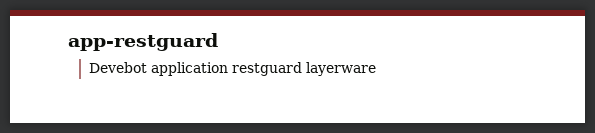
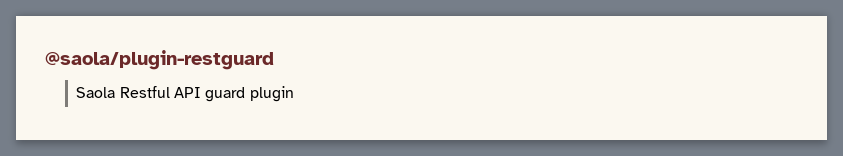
[68,33,218,51] [88,62,376,76] app-restguard // Devebot application restguard layerware -> [45,50,274,70] [76,86,294,102] @saola/plugin-restguard // Saola Restful API guard plugin

